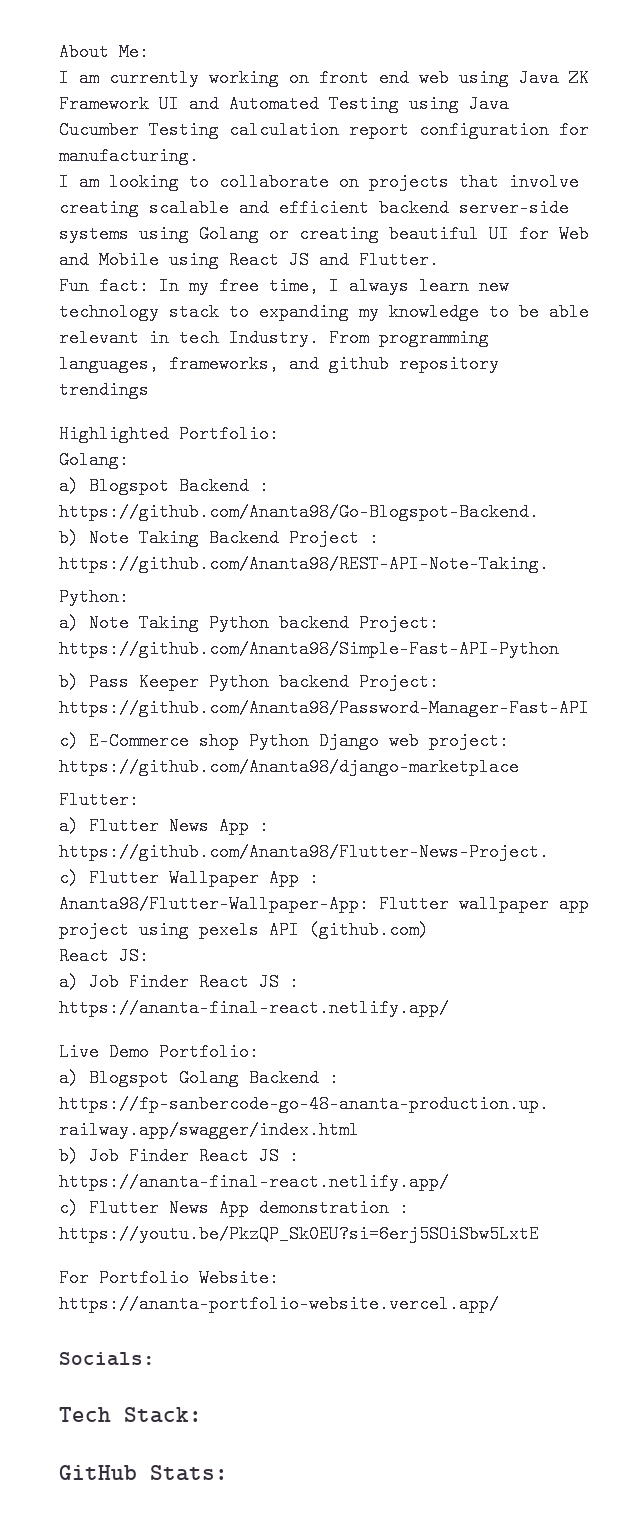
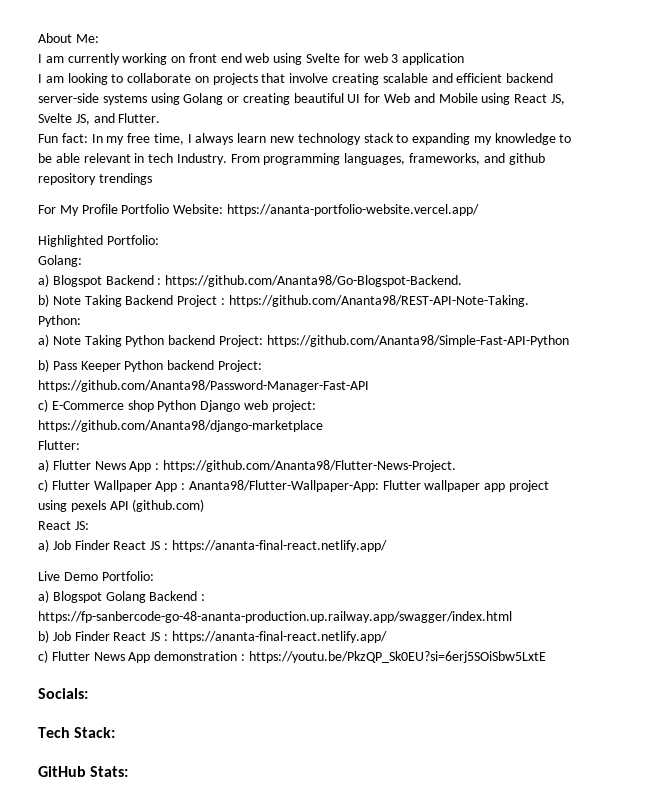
[519,69,589,87] [59,95,509,113] [59,121,589,139] [59,147,199,165] Java ZK Framework UI and Automated Testing using Java Cucumber Testing calculation report configuration for manufacturing. -> [306,53,465,65] Svelte for web 3 application
[289,251,309,269] JS -> [550,94,565,105] [38,113,90,125] JS, Svelte JS,
(149, 390) none -> [38,204,479,216] // For My Profile Portfolio Website: https://ananta-portfolio-website.vercel.app/
[59,1269,279,1287] [59,1295,499,1313] // For Portfolio Website: https://ananta-portfolio-website.vercel.app/ -> (546, 657) none

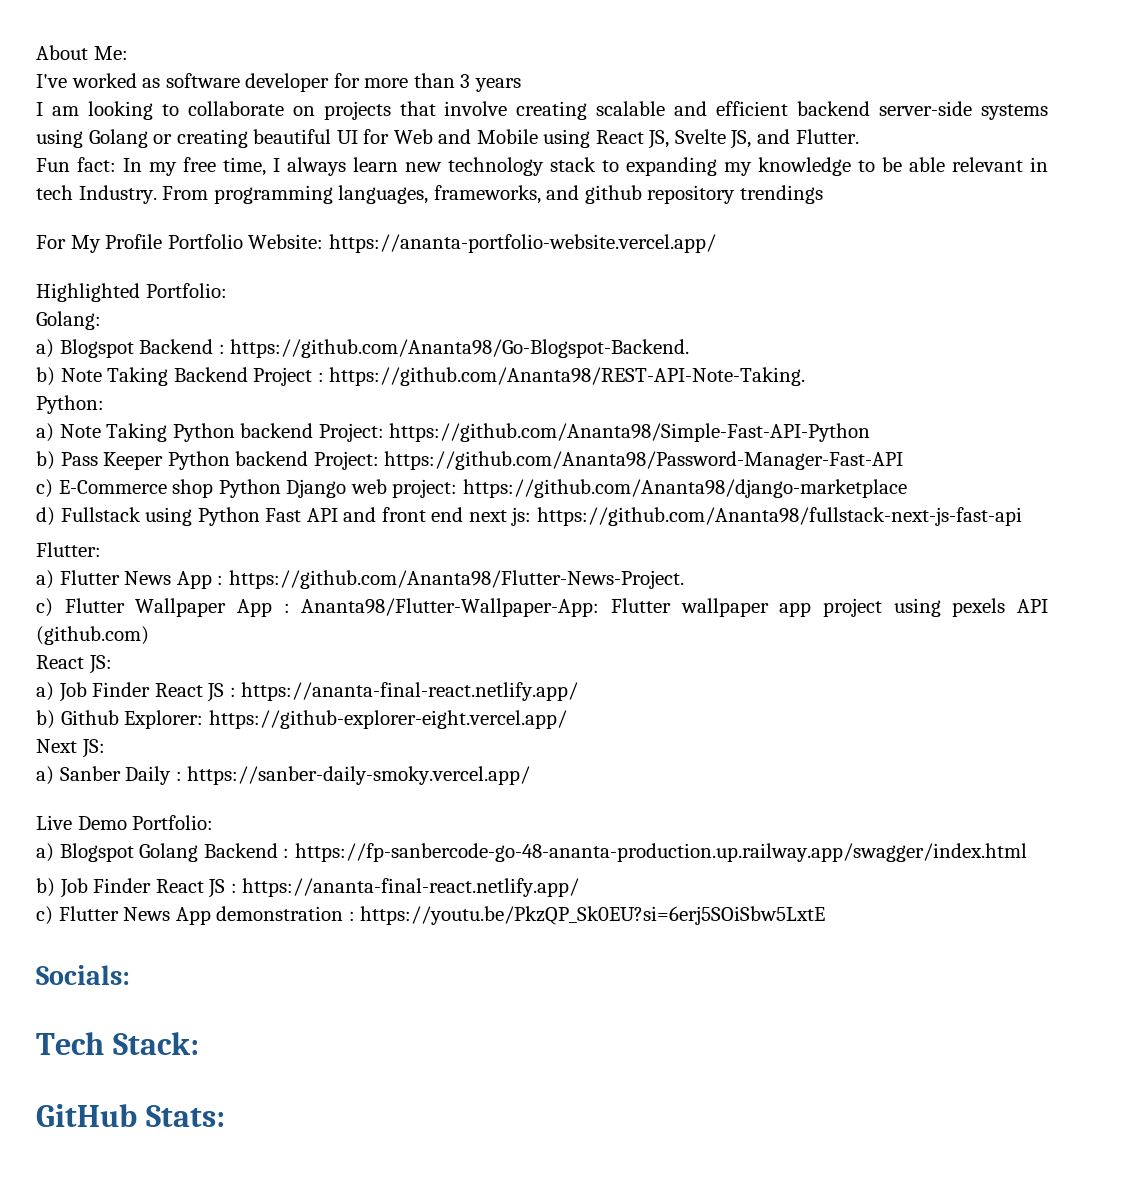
[38,53,465,65] I am currently working on front end web using Svelte for web 3 application -> [36,73,521,92] I've worked as software developer for more than 3 years
(323, 426) none -> [36,507,1022,526] // d) Fullstack using Python Fast API and front end next js: https://github.com/Ananta98/fullstack-next-js-fast-api
(387, 546) none -> [36,710,567,729] [36,739,105,758] [36,766,531,785] // b) Github Explorer: https://github-explorer-eight.vercel.app/ // Next JS: // a) Sanber Daily : https://sanber-daily-smoky.vercel.app/

